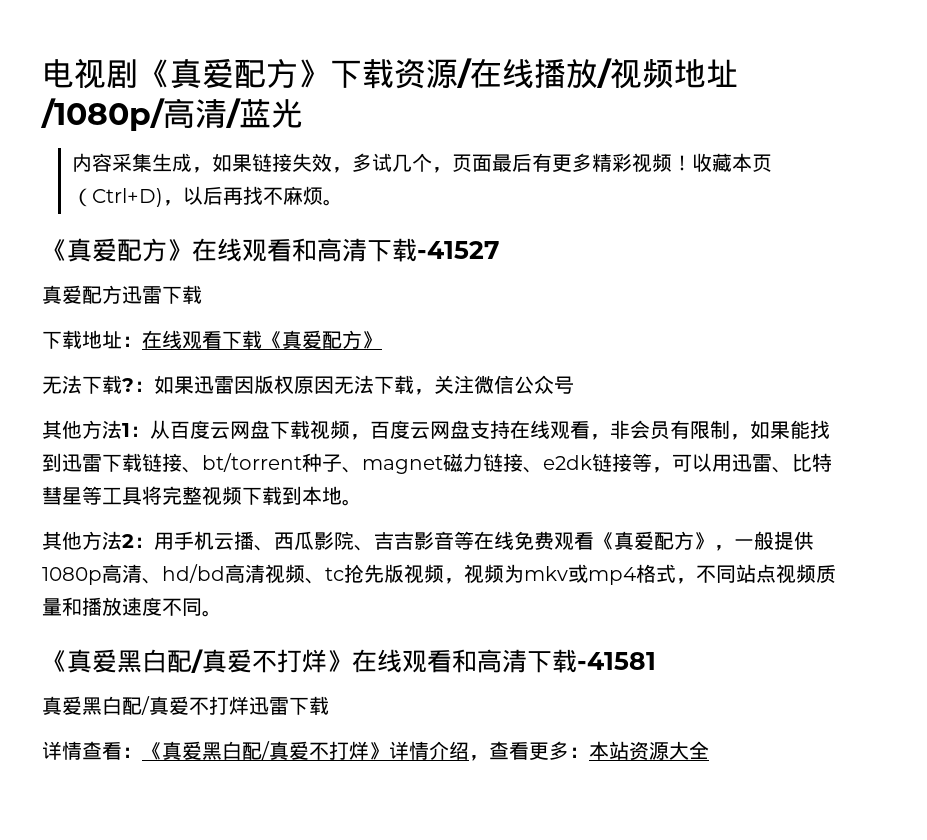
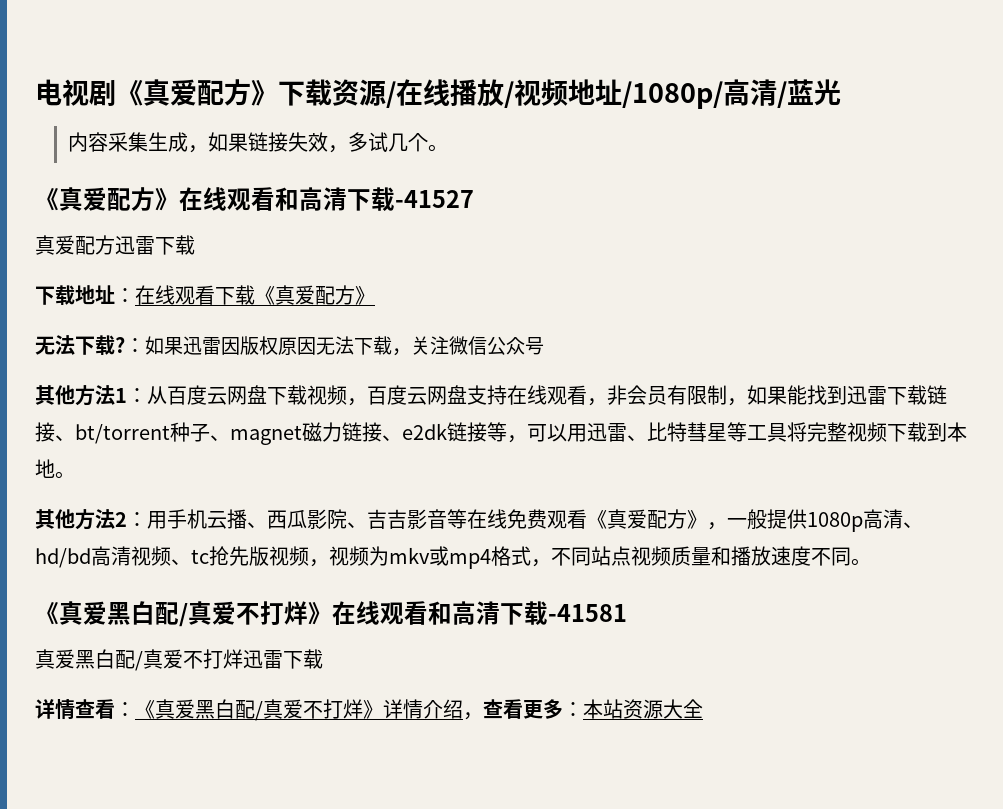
[432,153,773,173] [72,186,324,207] ，页面最后有更多精彩视频！收藏本页（Ctrl+D)，以后再找不麻烦 -> (429, 142) none

